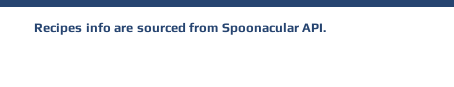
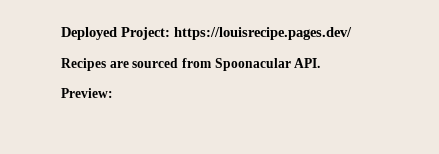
[34,22,111,35] Recipes info -> [61,27,352,40] [61,58,106,71] Deployed Project: https://louisrecipe.pages.dev/ // Recipes
(327, 27) none -> [61,88,113,98] // Preview:

